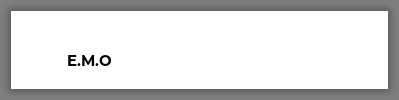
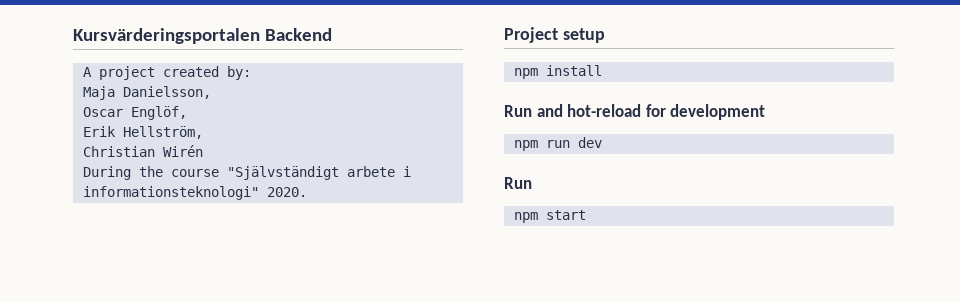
[67,55,112,66] E.M.O -> [73,28,332,44] [82,66,251,80] [82,86,211,100] [82,106,187,120] [82,126,203,139] [82,145,203,157] [82,166,411,180] [82,186,307,200] [504,27,605,43] [513,65,602,79] [504,104,766,120] [513,137,602,151] [504,177,532,189] [513,210,586,223] Kursvärderingsportalen Backend // A project created by: // Maja Danielsson, // Oscar Englöf, // Erik Hellström, // Christian Wirén // During the course "Självständigt arbete i informationsteknologi" 2020. // Project setup // npm install // Run and hot-reload for development // npm run dev // Run // npm start

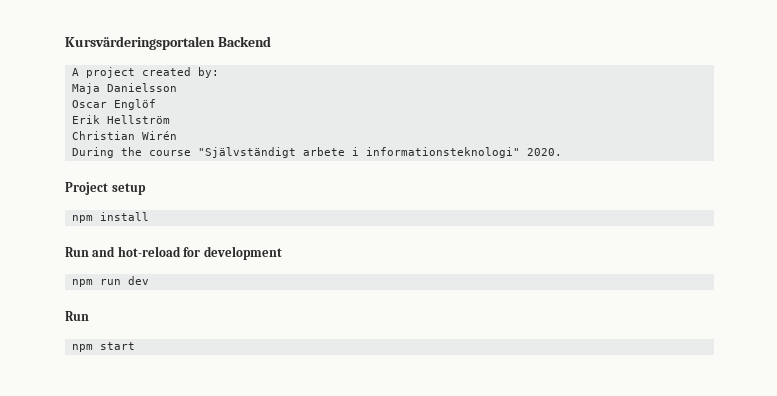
[122,86,211,99] Danielsson, -> [107,83,178,92] Danielsson
[130,106,187,120] Englöf, -> [114,99,157,110] Englöf
[122,126,203,139] Hellström, -> [107,115,171,124] Hellström

